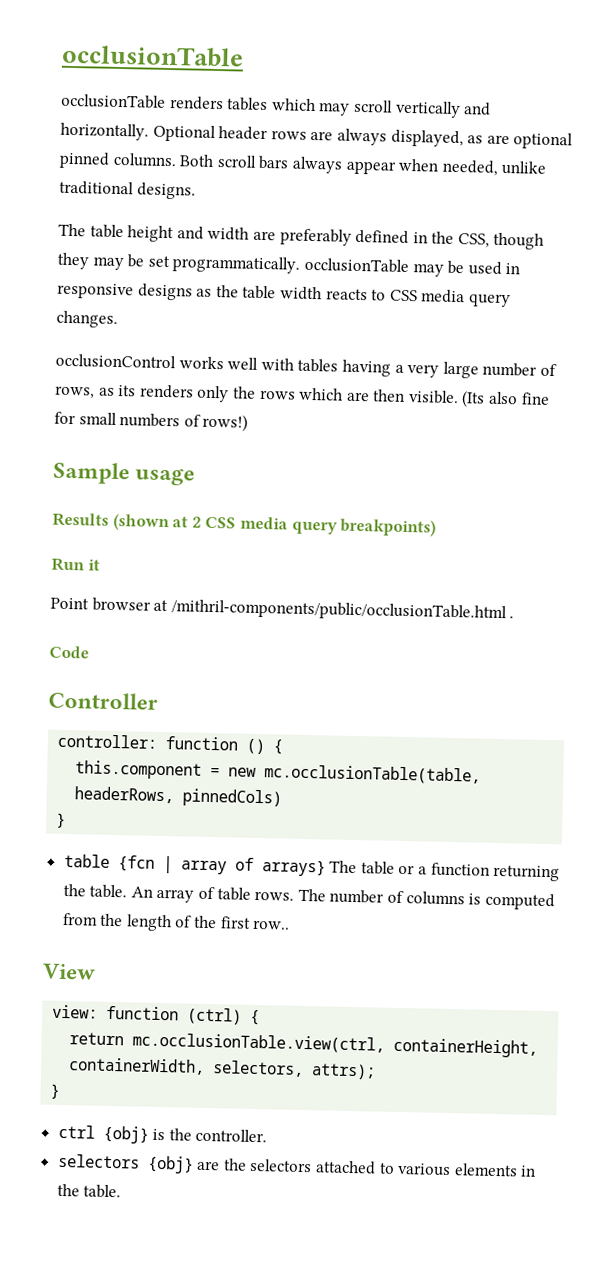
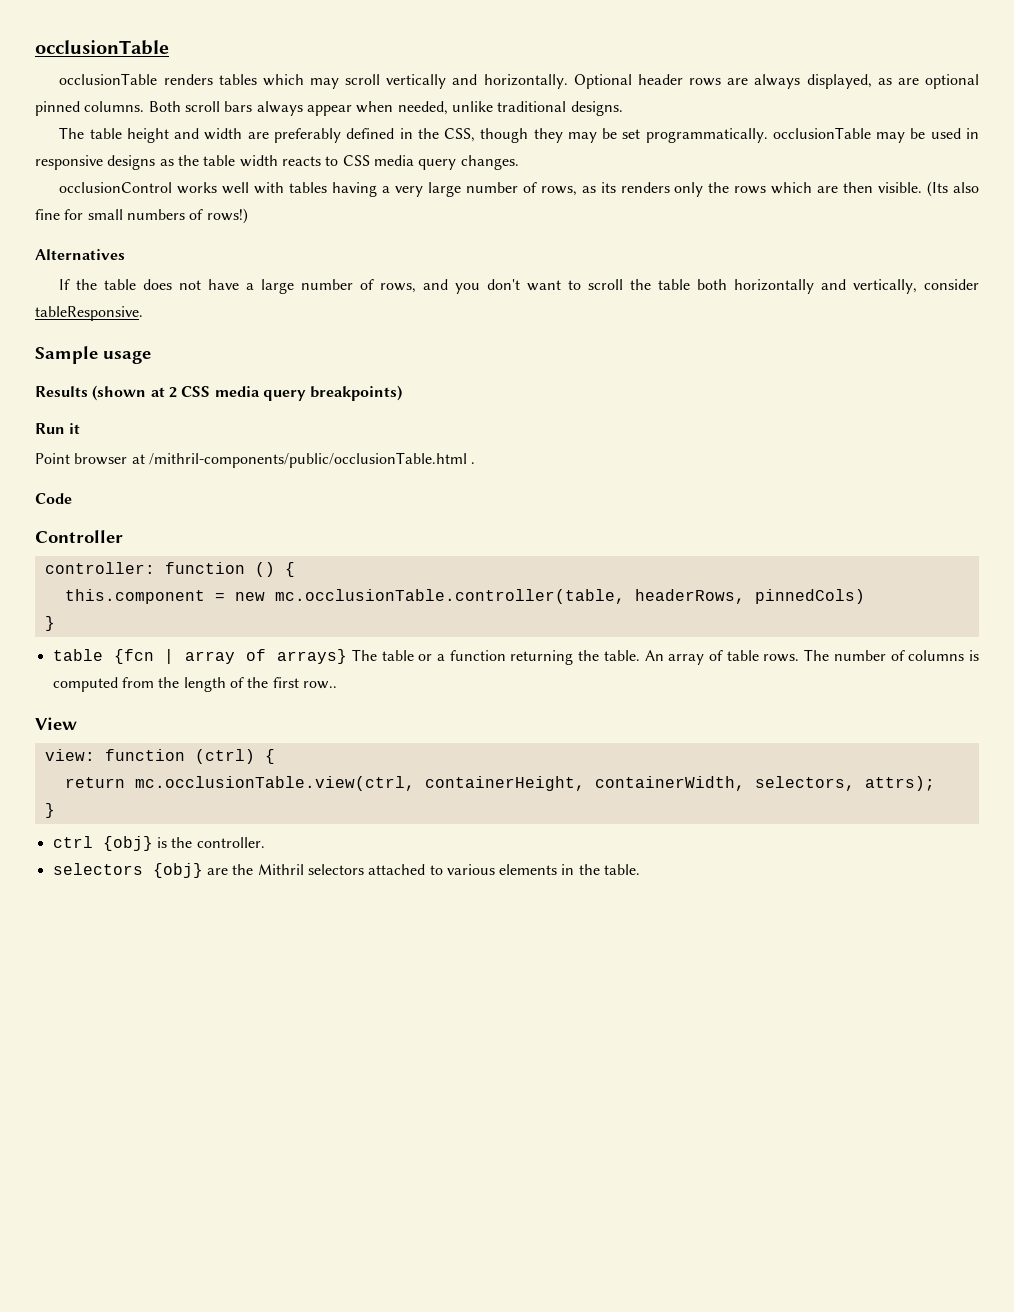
(249, 422) none -> [35,249,125,260] [59,279,979,294] [35,306,143,321] // Alternatives // If the table does not have a large number of rows, and you don't want to scroll the table both horizontally and vertically, consider tableResponsive.
[264,764,482,785] mc.occlusionTable(table, -> [274,589,625,604] mc.occlusionTable.controller(table,
(247, 1164) none -> [257,864,304,875] Mithril

